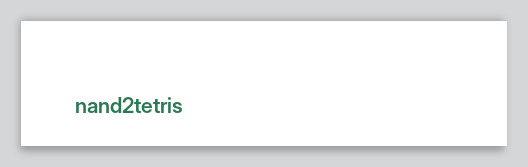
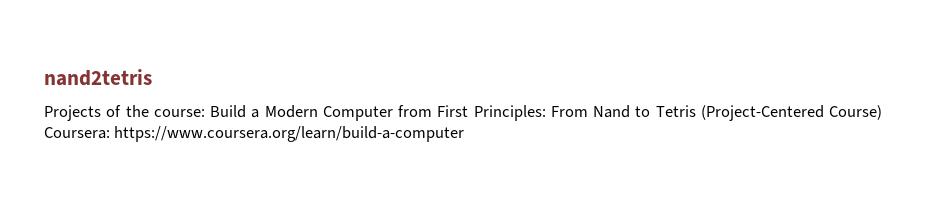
(183, 105) none -> [44,105,882,121] [44,126,465,142] // Projects of the course: Build a Modern Computer from First Principles: From Nand to Tetris (Project-Centered Course) Coursera: https://www.coursera.org/learn/build-a-computer

